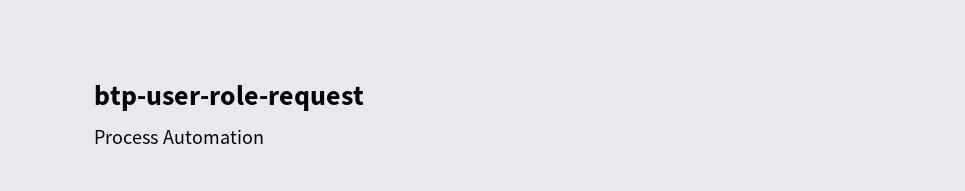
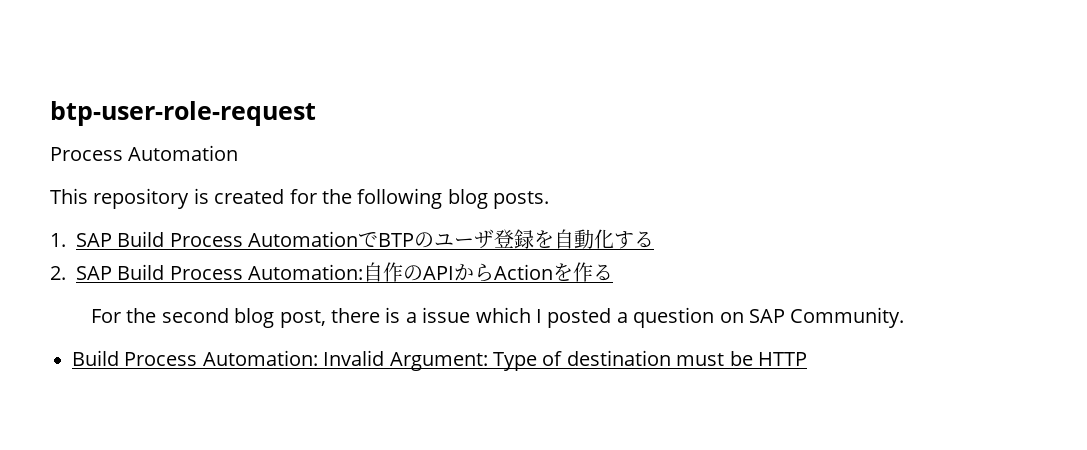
(264, 136) none -> [50,188,550,209] [50,229,655,249] [50,262,614,282] [90,307,905,328] [72,350,807,371] // This repository is created for the following blog posts. // 1. SAP Build Process AutomationでBTPのユーザ登録を自動化する // 2. SAP Build Process Automation:自作のAPIからActionを作る // For the second blog post, there is a issue which I posted a question on SAP Community. // Build Process Automation: Invalid Argument: Type of destination must be HTTP

